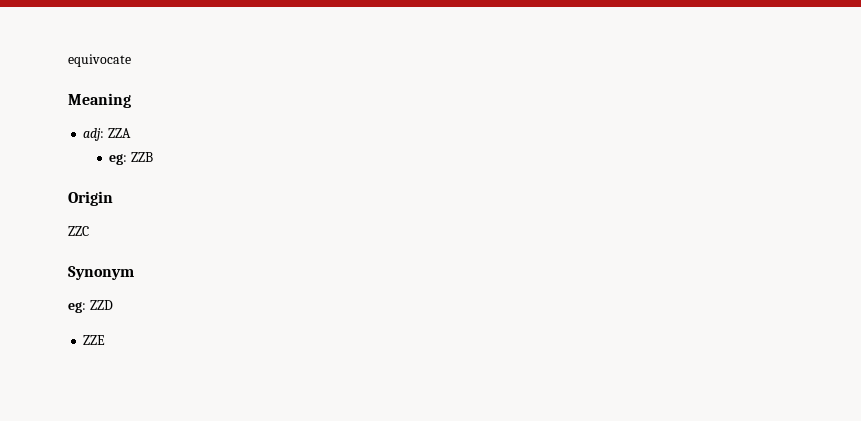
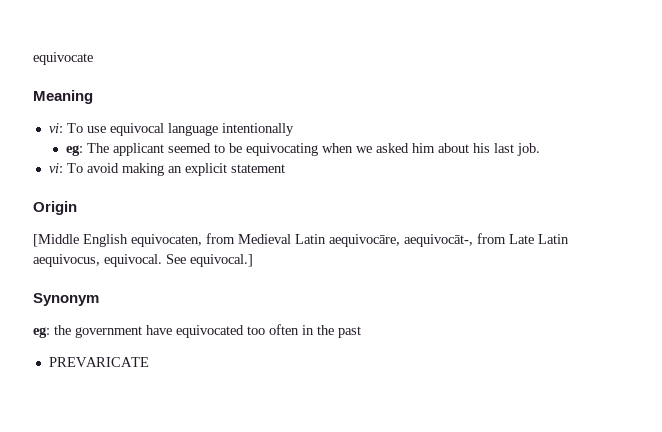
[83,128,132,141] [109,152,154,165] [68,191,113,206] [68,226,89,236] [68,266,134,280] [68,300,113,313] [83,335,106,345] adj: ZZA // eg: ZZB // Origin // ZZC // Synonym // eg: ZZD // ZZE -> [48,123,294,136] [66,143,541,156] [48,163,285,176] [33,201,77,215] [33,233,569,247] [33,254,253,267] [33,293,99,306] [33,324,361,338] [48,357,149,367] vi: To use equivocal language intentionally // eg: The applicant seemed to be equivocating when we asked him about his last job. // vi: To avoid making an explicit statement // Origin // [Middle English equivocaten, from Medieval Latin aequivocāre, aequivocāt-, from Late Latin aequivocus, equivocal. See equivocal.] // Synonym // eg: the government have equivocated too often in the past // PREVARICATE

